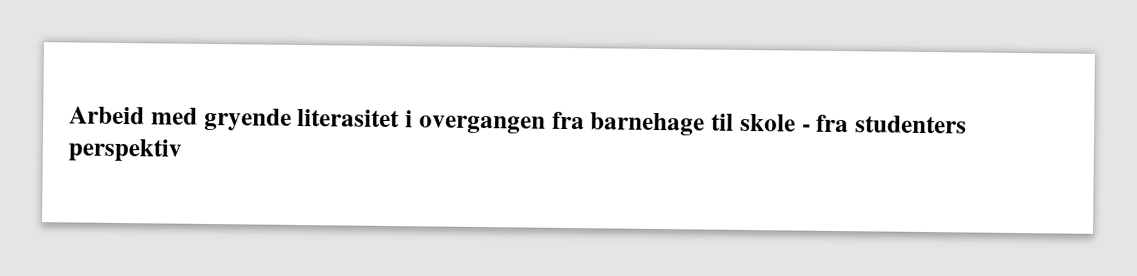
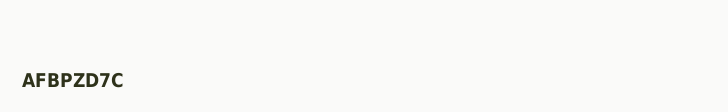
[69,106,967,136] [68,138,182,162] Arbeid med gryende literasitet i overgangen fra barnehage til skole - fra studenters perspektiv -> [22,72,124,88] AFBPZD7C

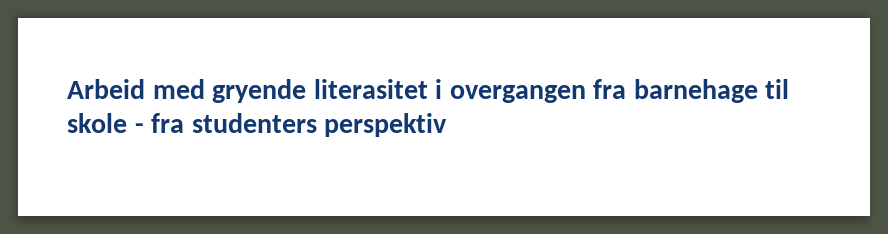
[22,72,124,88] AFBPZD7C -> [67,79,790,103] [67,113,448,137] Arbeid med gryende literasitet i overgangen fra barnehage til skole - fra studenters perspektiv

